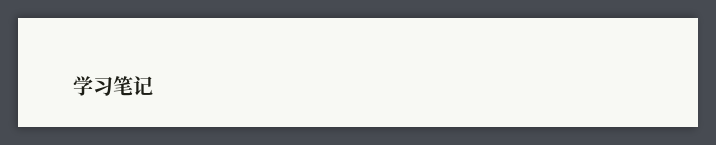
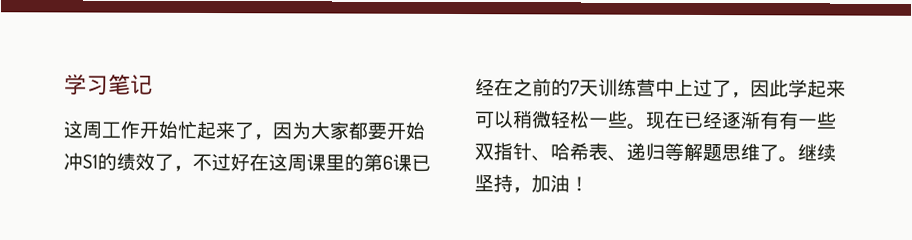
(153, 86) none -> [63,120,425,141] [63,152,431,172] [475,78,846,99] [474,110,837,130] [474,142,836,163] [474,174,589,194] // 这周工作开始忙起来了，因为大家都要开始冲S1的绩效了，不过好在这周课里的第6课已经在之前的7天训练营中上过了，因此学起来可以稍微轻松一些。现在已经逐渐有有一些双指针、哈希表、递归等解题思维了。继续坚持，加油！

